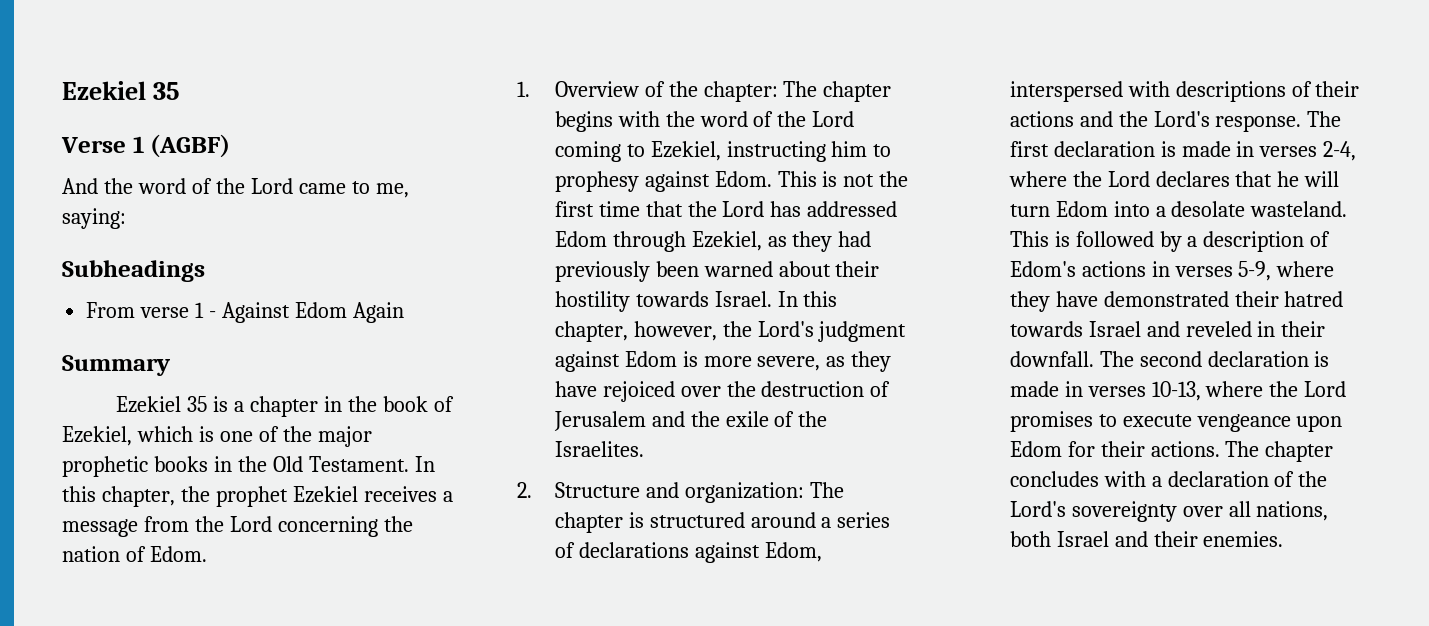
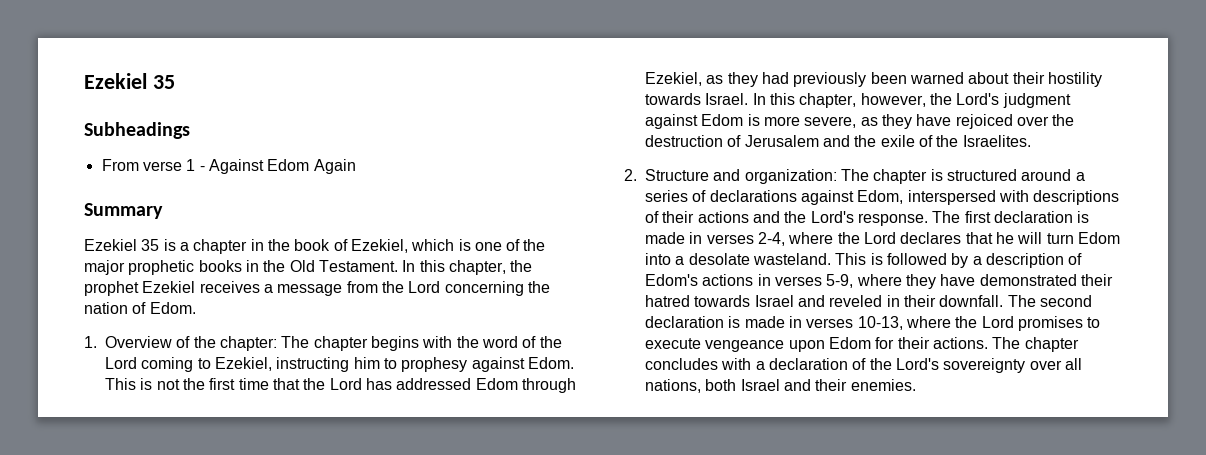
[62,81,180,100] [61,134,231,158] [62,178,409,198] [62,208,126,229] Ezekiel 35 // Verse 1 (AGBF) // And the word of the Lord came to me, saying: -> [84,73,175,89] Ezekiel 35

